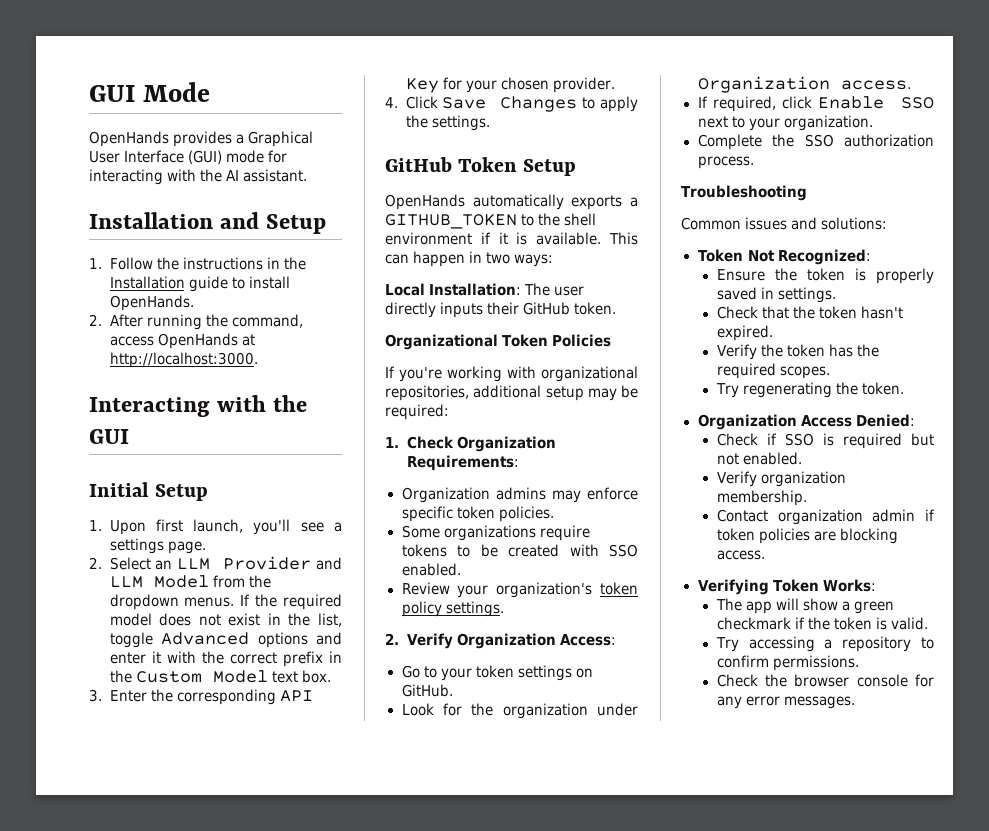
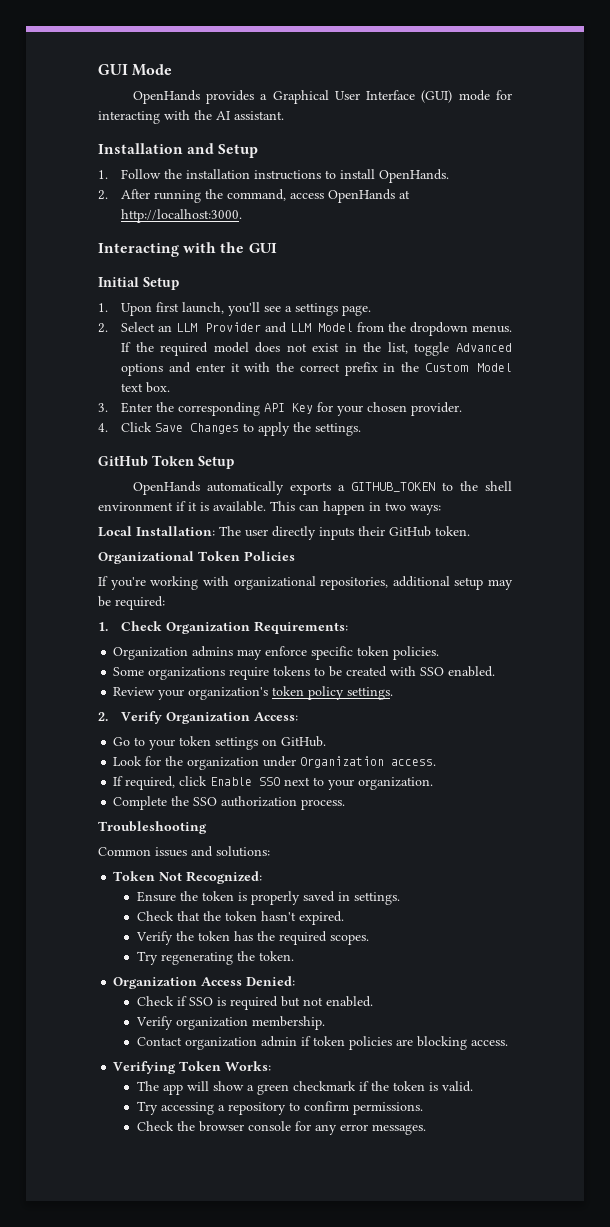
[182,257,306,270] [109,276,228,292] instructions in the Installation guide -> [186,169,322,180] installation instructions

